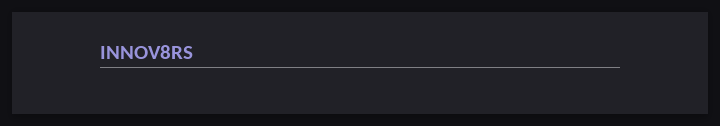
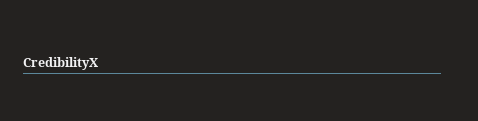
[100,45,193,59] INNOV8RS -> [23,57,99,70] CredibilityX

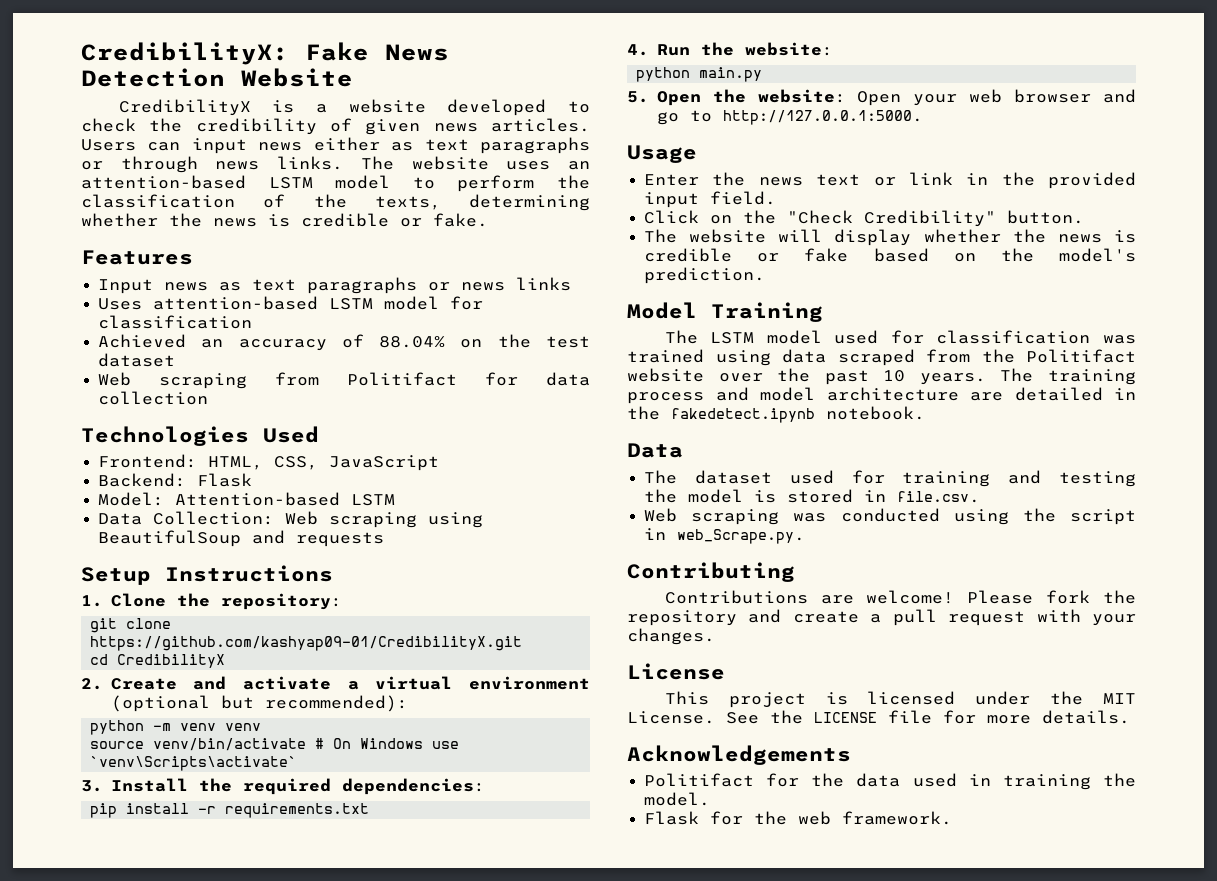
[23,57,99,70] CredibilityX -> [81,42,449,65] [81,68,353,87] [118,99,590,116] [81,118,590,135] [81,137,590,154] [81,156,590,173] [81,175,590,192] [81,194,590,211] [81,213,488,227] [81,250,193,265] [98,277,572,294] [98,296,484,310] [98,315,253,329] [98,334,590,351] [98,353,176,367] [98,372,590,389] [98,391,209,405] [81,426,319,446] [98,454,440,471] [98,473,253,487] [98,492,396,506] [98,511,484,528] [98,530,385,547] [81,565,333,585] [81,593,342,610] [90,618,172,633] [90,636,523,651] [90,654,226,668] [81,676,590,690] [110,695,408,712] [90,720,262,735] [90,738,460,751] [90,756,298,771] [81,778,485,795] [90,803,370,818] [627,42,833,56] [636,67,763,82] [627,89,1136,106] [656,110,923,125] [627,145,697,163] [644,172,1136,189] [644,191,777,208] [644,210,1085,227] [644,229,1136,246] [644,248,1136,262] [644,267,766,284] [627,302,823,322] [664,330,1136,344] [627,349,1136,366] [627,368,1136,385] [627,387,1136,404] [627,406,925,423] [627,443,683,458] [644,470,1136,487] [644,489,981,503] [644,508,1136,525] [644,528,806,544] [627,562,795,582] [664,590,1136,604] [627,609,1136,626] [627,628,715,645] [627,663,725,680] [664,691,1136,708] [627,710,1130,724] [627,745,851,765] [644,773,1136,790] [644,792,711,806] [644,811,953,825] CredibilityX: Fake News Detection Website // CredibilityX is a website developed to check the credibility of given news articles. Users can input news either as text paragraphs or through news links. The website uses an attention-based LSTM model to perform the classification of the texts, determining whether the news is credible or fake. // Features // Input news as text paragraphs or news links // Uses attention-based LSTM model for classification // Achieved an accuracy of 88.04% on the test dataset // Web scraping from Politifact for data collection // Technologies Used // Frontend: HTML, CSS, JavaScript // Backend: Flask // Model: Attention-based LSTM // Data Collection: Web scraping using BeautifulSoup and requests // Setup Instructions // 1. Clone the repository: // git clone https://github.com/kashyap09-01/CredibilityX.git // cd CredibilityX // 2. Create and activate a virtual environment (optional but recommended): // python -m venv venv // source venv/bin/activate # On Windows use `venv\Scripts\activate` // 3. Install the required dependencies: // pip install -r requirements.txt // 4. Run the website: // python main.py // 5. Open the website: Open your web browser and go to http://127.0.0.1:5000. // Usage // Enter the news text or link in the provided input field. // Click on the "Check Credibility" button. // The website will display whether the news is credible or fake based on the model's prediction. // Model Training // The LSTM model used for classification was trained using data scraped from the Politifact website over the past 10 years. The training process and model architecture are detailed in the fakedetect.ipynb notebook. // Data // The dataset used for training and testing the model is stored in file.csv. // Web scraping was conducted using the script in web_Scrape.py. // Contributing // Contributions are welcome! Please fork the repository and create a pull request with your changes. // License // This project is licensed under the MIT License. See the LICENSE file for more details. // Acknowledgements // Politifact for the data used in training the model. // Flask for the web framework.

